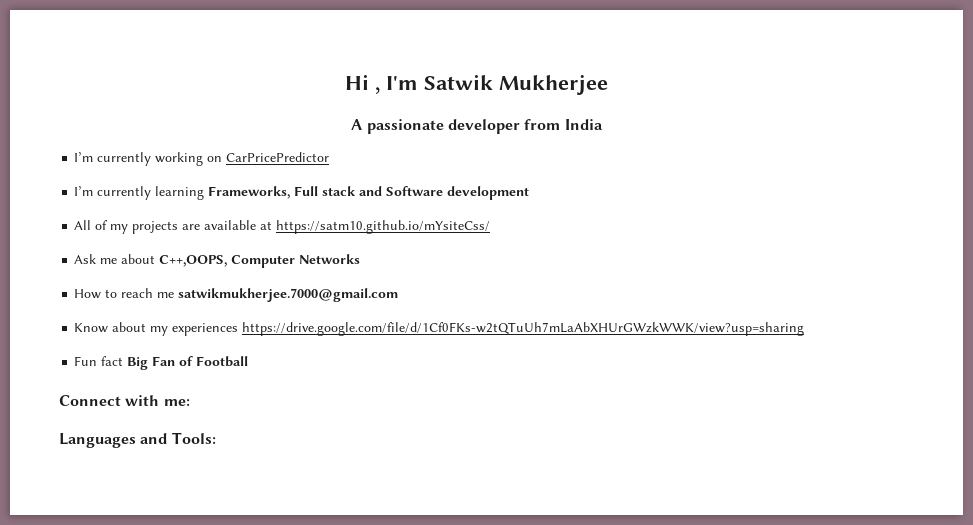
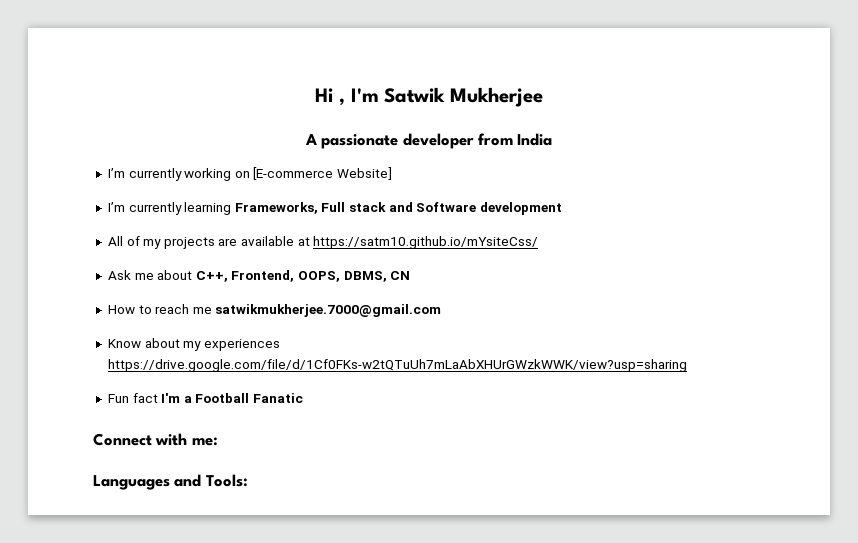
[226,152,330,162] CarPricePredictor -> [253,167,393,180] [E-commerce Website]
[159,254,361,268] C++,OOPS, Computer Networks -> [195,270,411,282] C++, Frontend, OOPS, DBMS, CN
[127,356,194,370] Big Fan of -> [161,393,192,403] I'm a
(249, 361) none -> [253,393,304,403] Fanatic

